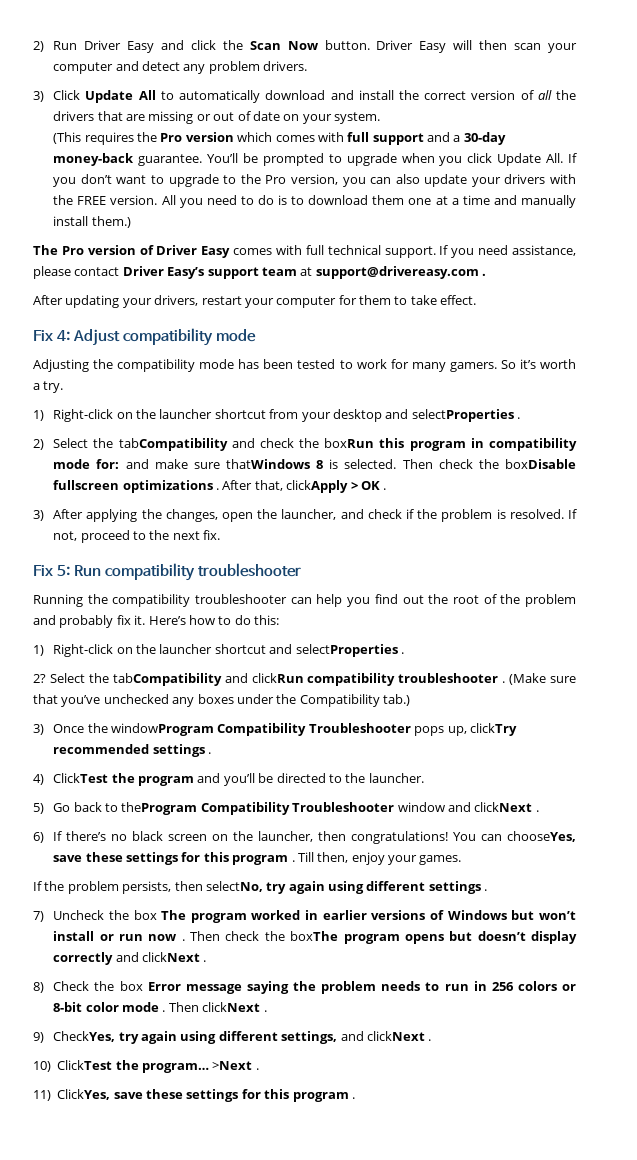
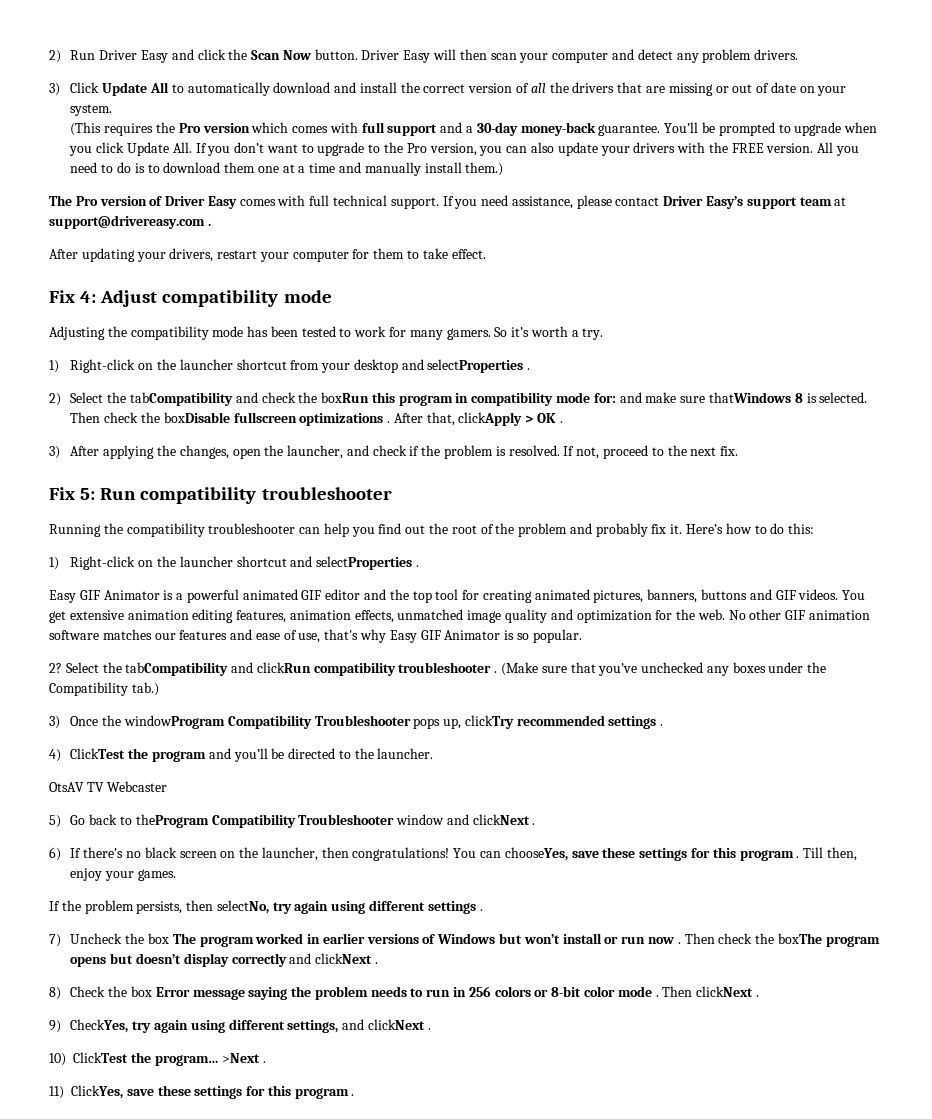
(404, 653) none -> [49,589,866,603] [49,609,871,623] [49,629,582,643] // Easy GIF Animator is a powerful animated GIF editor and the top tool for creating animated pictures, banners, buttons and GIF videos. You get extensive animation editing features, animation effects, unmatched image quality and optimization for the web. No other GIF animation software matches our features and ease of use, that's why Easy GIF Animator is so popular.
(424, 778) none -> [49,781,167,792] // OtsAV TV Webcaster

